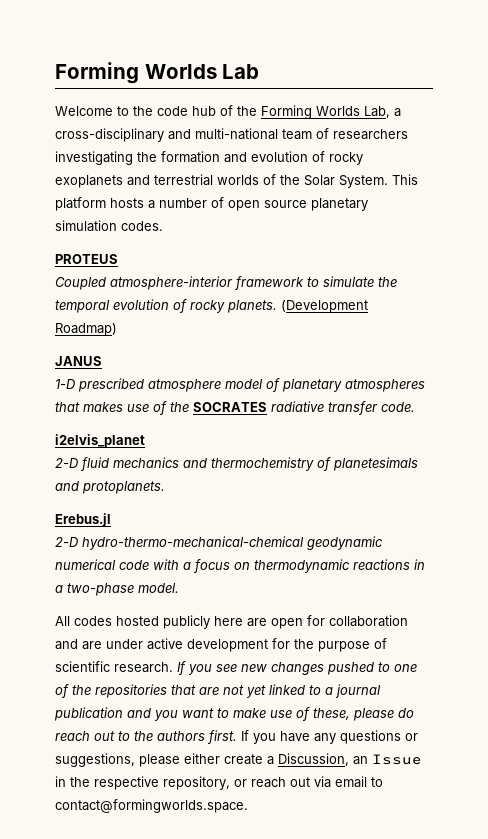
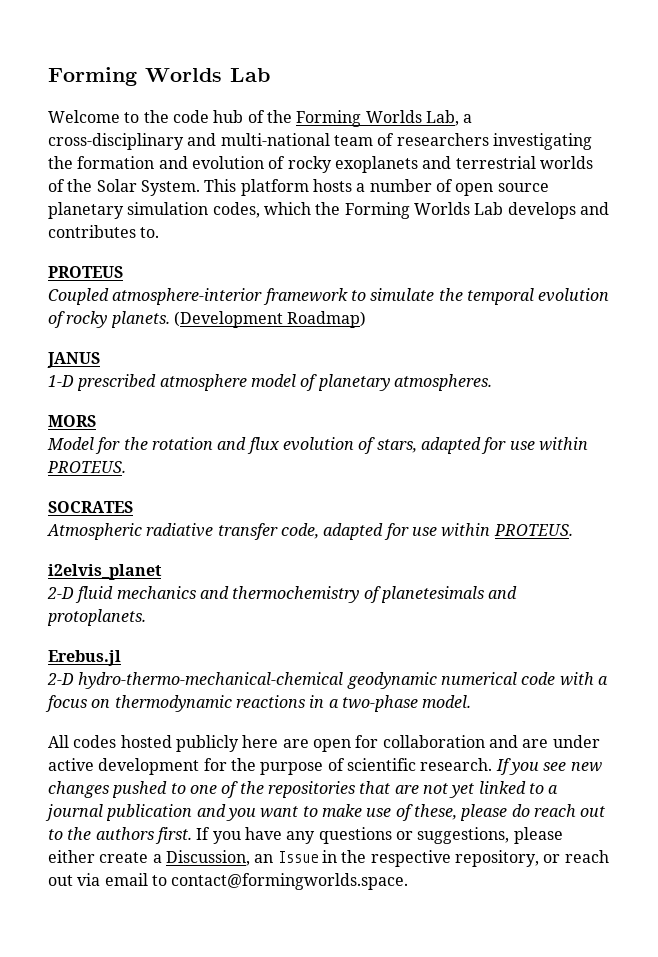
[121,221,163,231] codes. -> [212,202,609,219] [48,225,160,238] codes, which the Forming Worlds Lab develops and contributes to.
[345,379,425,392] [55,401,189,415] atmospheres that makes use of the -> [393,374,492,391] [48,415,96,427] [47,437,588,454] [47,461,126,473] atmospheres. // MORS // Model for the rotation and flux evolution of stars, adapted for use within PROTEUS. //
(267, 407) none -> [47,523,142,540] // Atmospheric
[381,402,415,412] code. -> [280,523,573,540] code, adapted for use within PROTEUS.

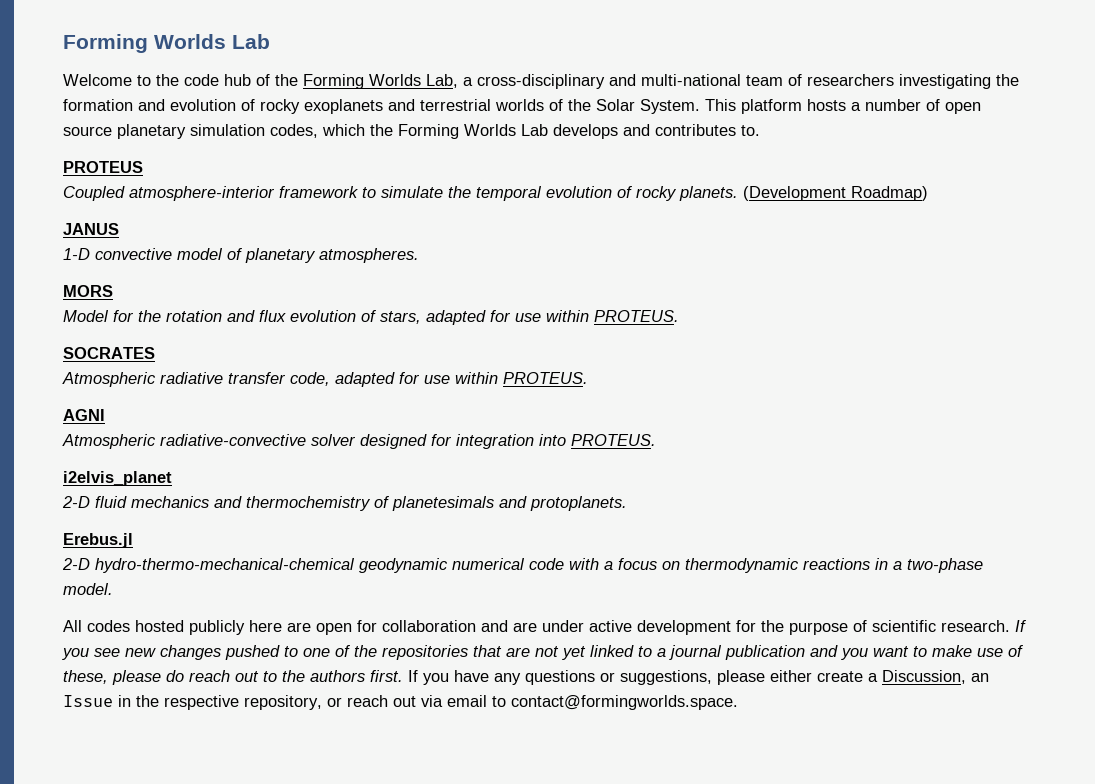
[77,374,247,391] prescribed atmosphere -> [95,248,172,260] convective
(573, 530) none -> [63,409,105,421] [62,434,656,449] // AGNI // Atmospheric radiative-convective solver designed for integration into PROTEUS.

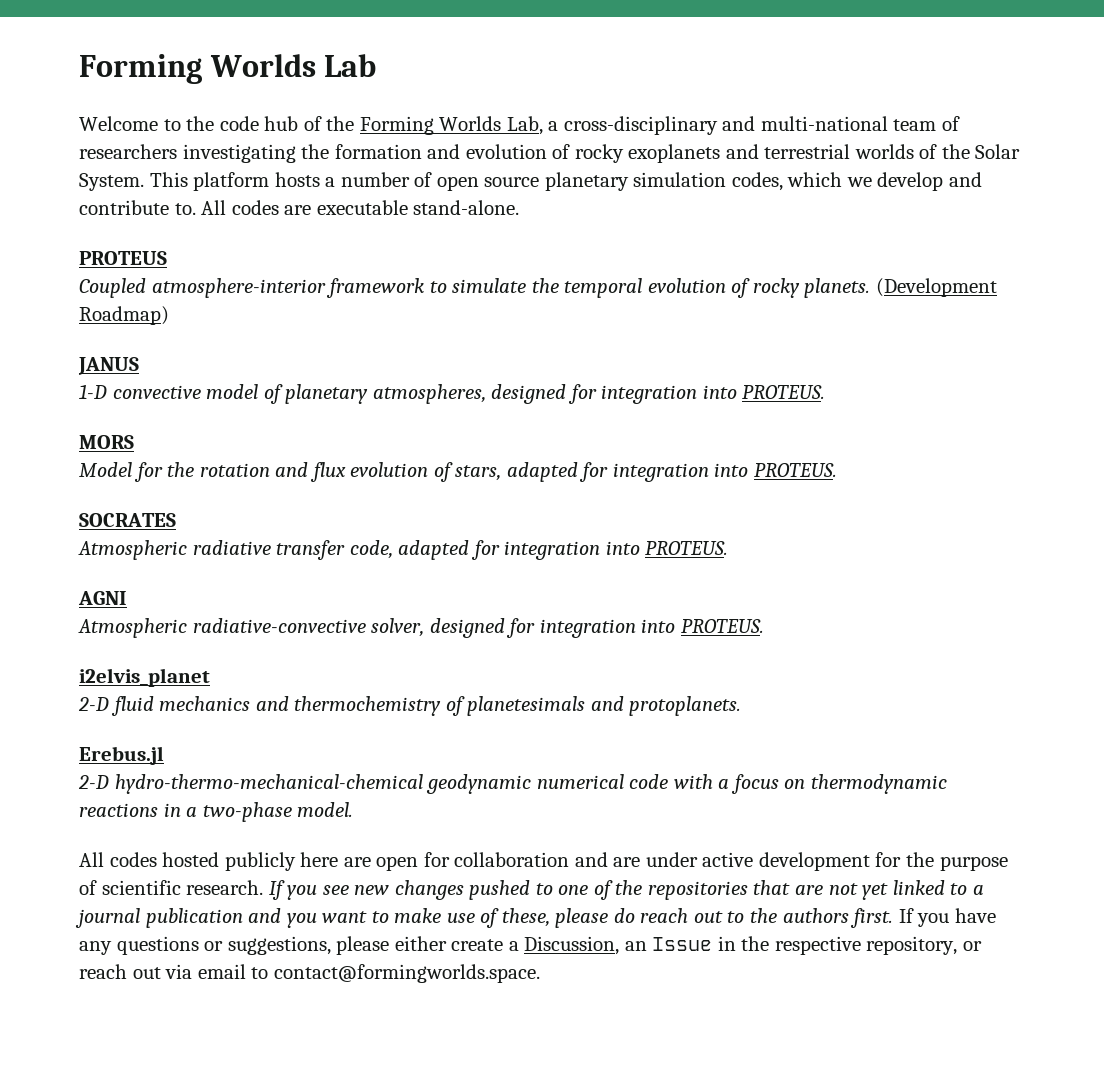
[370,124,760,139] the Forming Worlds Lab develops and contributes to. -> [846,172,983,191] [79,200,520,215] we develop and contribute to. All codes are executable stand-alone.
[319,248,419,263] atmospheres. -> [372,384,826,404] atmospheres, designed for integration into PROTEUS.
[515,310,589,322] use within -> [612,463,749,482] integration into
[424,372,498,384] use within -> [504,541,640,560] integration into
[311,434,356,446] solver -> [371,618,425,637] solver,

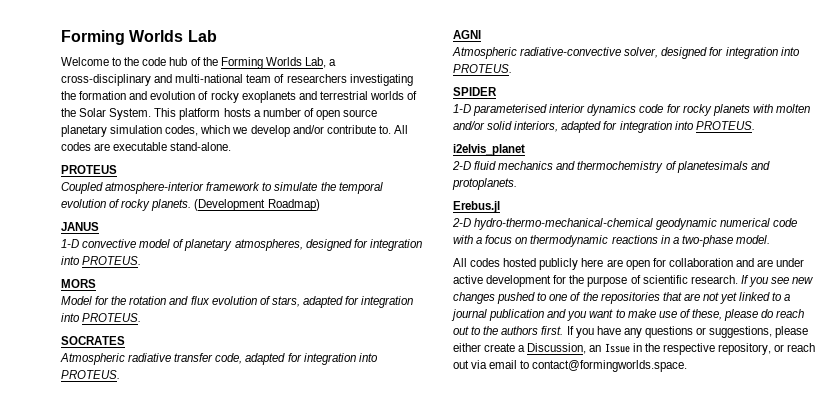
[949,172,983,187] and -> [292,125,324,134] and/or
(764, 626) none -> [453,87,497,96] [453,104,810,116] [453,121,755,133] // SPIDER // 1-D parameterised interior dynamics code for rocky planets with molten and/or solid interiors, adapted for integration into PROTEUS.

